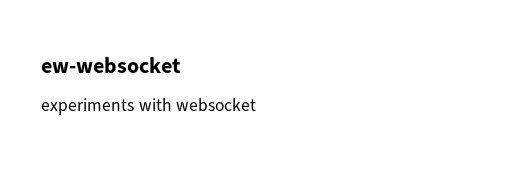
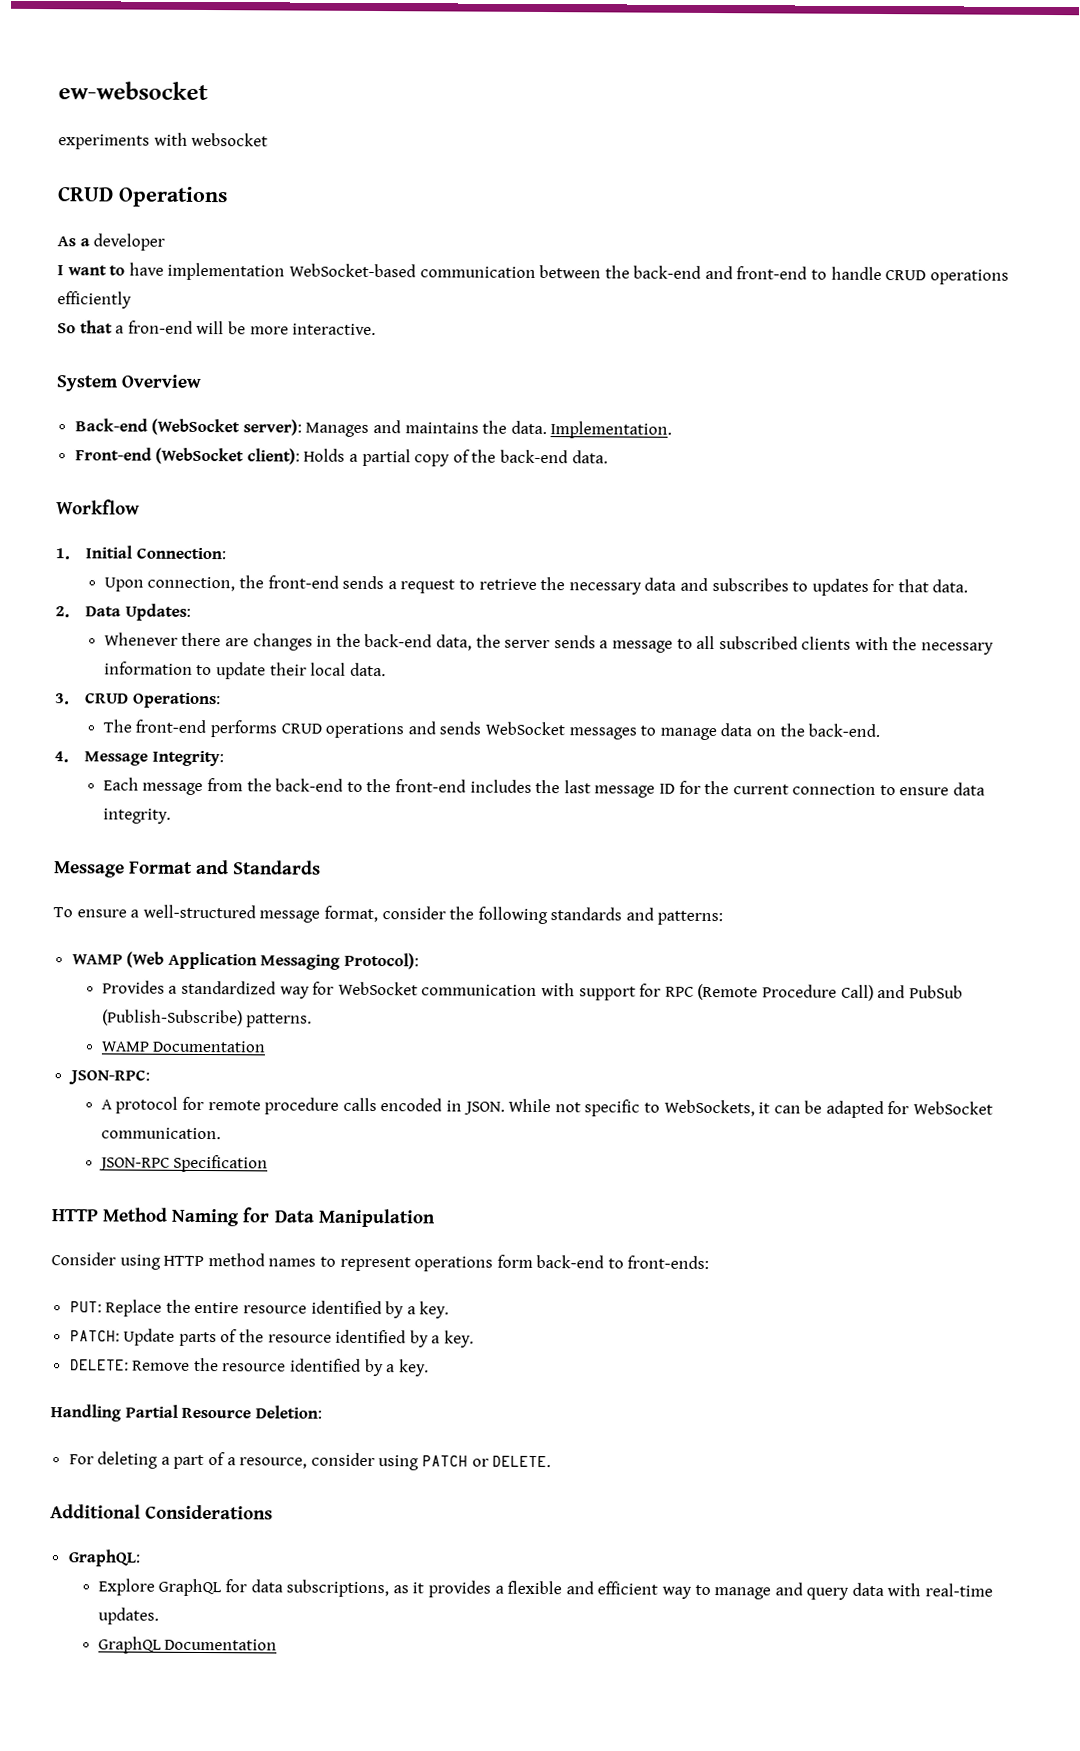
(257, 105) none -> [57,186,228,208] [57,233,166,251] [57,262,1009,285] [57,291,132,309] [57,320,377,336] [56,374,202,392] [74,418,673,439] [74,447,608,467] [56,499,140,515] [55,545,226,560] [103,575,969,596] [55,603,191,621] [103,632,995,655] [103,661,386,680] [55,692,221,709] [102,719,881,741] [54,750,224,767] [102,777,986,798] [102,808,171,824] [53,859,322,878] [53,904,724,926] [71,951,420,970] [101,980,963,1001] [101,1009,313,1028] [100,1040,267,1053] [67,1069,150,1085] [100,1096,994,1119] [100,1127,221,1140] [98,1154,269,1173] [51,1207,436,1228] [51,1252,710,1272] [69,1299,450,1319] [69,1328,475,1348] [69,1357,429,1377] [50,1404,322,1422] [68,1451,552,1471] [50,1504,274,1520] [67,1549,140,1567] [97,1578,994,1600] [97,1607,159,1625] [97,1636,278,1654] // CRUD Operations // As a developer // I want to have implementation WebSocket-based communication between the back-end and front-end to handle CRUD operations efficiently // So that a fron-end will be more interactive. // System Overview // Back-end (WebSocket server): Manages and maintains the data. Implementation. // Front-end (WebSocket client): Holds a partial copy of the back-end data. // Workflow // 1. Initial Connection: // Upon connection, the front-end sends a request to retrieve the necessary data and subscribes to updates for that data. // 2. Data Updates: // Whenever there are changes in the back-end data, the server sends a message to all subscribed clients with the necessary information to update their local data. // 3. CRUD Operations: // The front-end performs CRUD operations and sends WebSocket messages to manage data on the back-end. // 4. Message Integrity: // Each message from the back-end to the front-end includes the last message ID for the current connection to ensure data integrity. // Message Format and Standards // To ensure a well-structured message format, consider the following standards and patterns: // WAMP (Web Application Messaging Protocol): // Provides a standardized way for WebSocket communication with support for RPC (Remote Procedure Call) and PubSub (Publish-Subscribe) patterns. // WAMP Documentation // JSON-RPC: // A protocol for remote procedure calls encoded in JSON. While not specific to WebSockets, it can be adapted for WebSocket communication. // JSON-RPC Specification // HTTP Method Naming for Data Manipulation // Consider using HTTP method names to represent operations form back-end to front-ends: // PUT: Replace the entire resource identified by a key. // PATCH: Update parts of the resource identified by a key. // DELETE: Remove the resource identified by a key. // Handling Partial Resource Deletion: // For deleting a part of a resource, consider using PATCH or DELETE. // Additional Considerations // GraphQL: // Explore GraphQL for data subscriptions, as it provides a flexible and efficient way to manage and query data with real-time updates. // GraphQL Documentation

